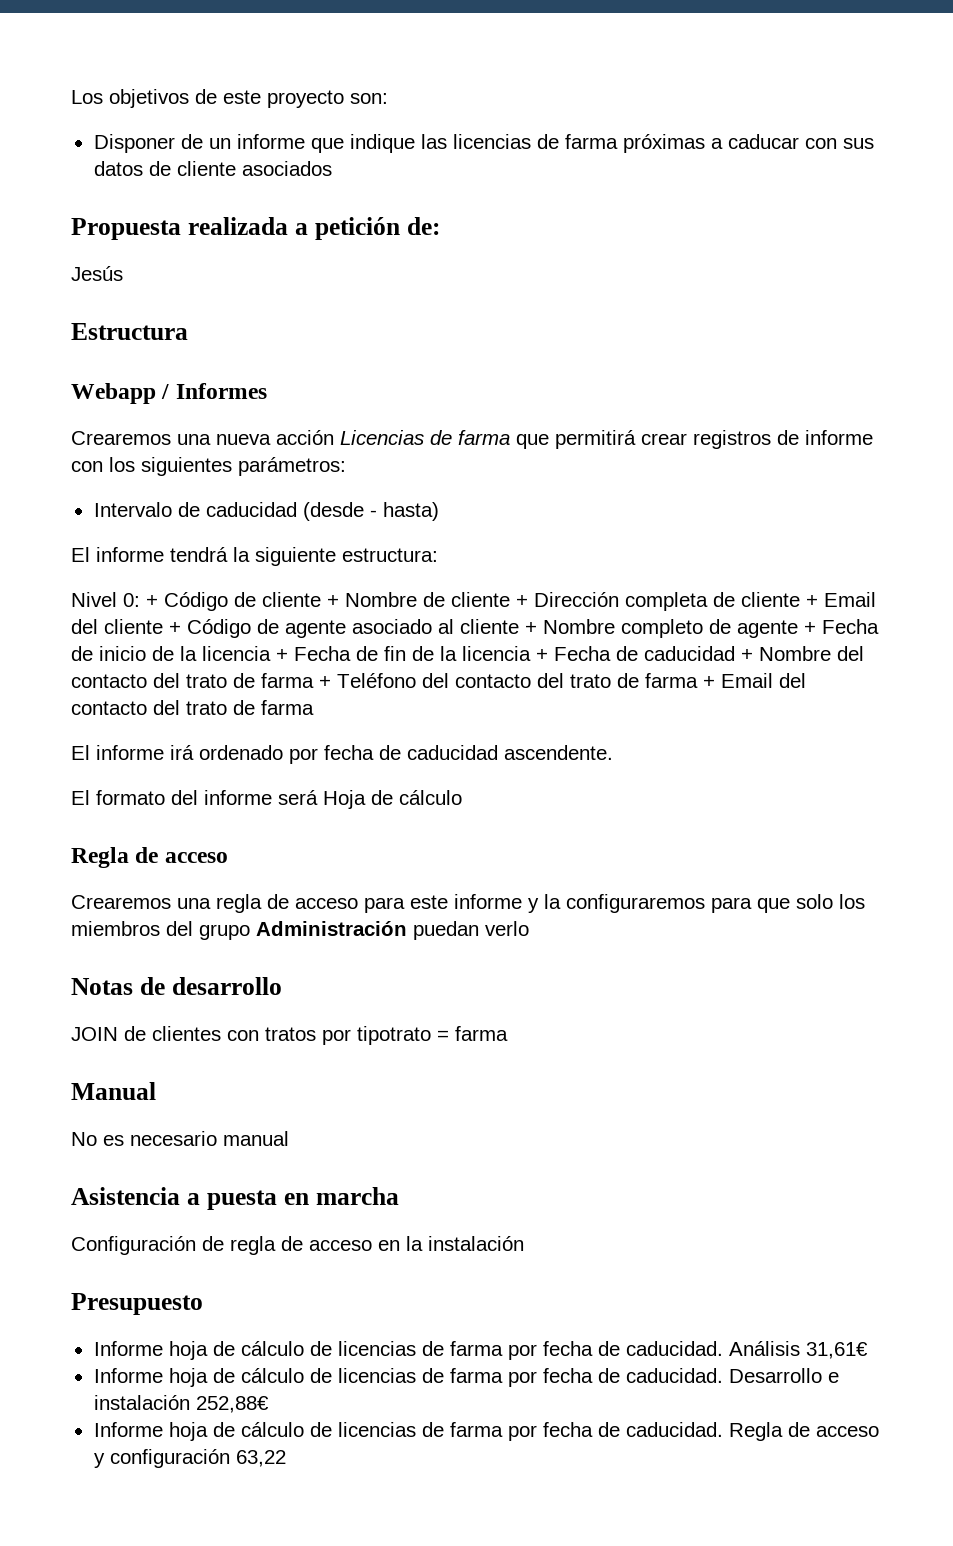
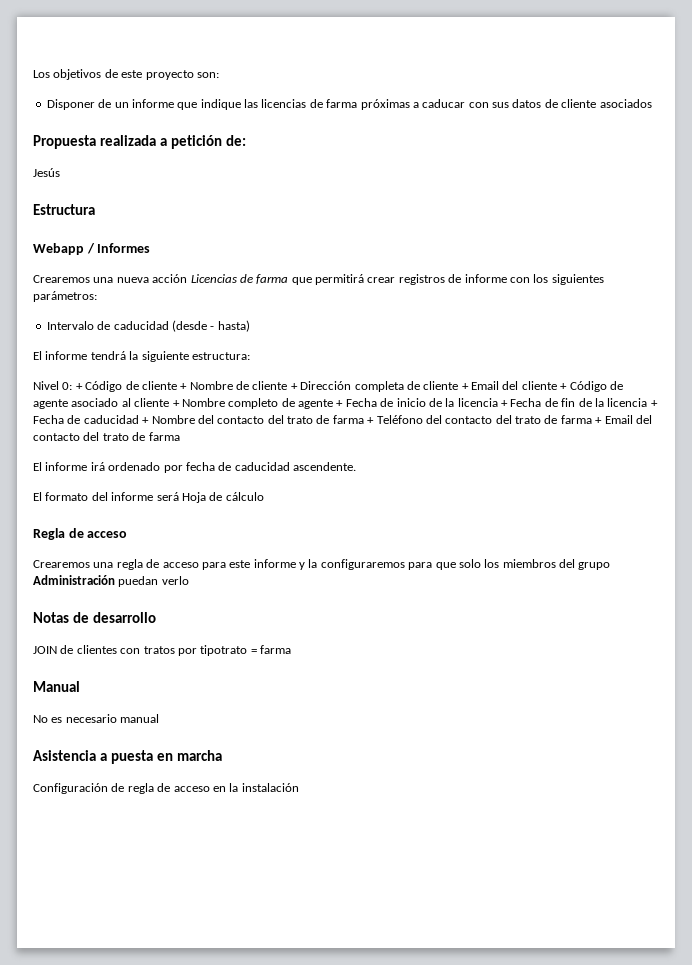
[71,1293,203,1315] [93,1341,868,1360] [93,1368,839,1387] [93,1395,269,1413] [93,1422,879,1441] [93,1449,286,1468] // Presupuesto // Informe hoja de cálculo de licencias de farma por fecha de caducidad. Análisis 31,61€ // Informe hoja de cálculo de licencias de farma por fecha de caducidad. Desarrollo e instalación 252,88€ // Informe hoja de cálculo de licencias de farma por fecha de caducidad. Regla de acceso y configuración 63,22 -> (299, 787) none

